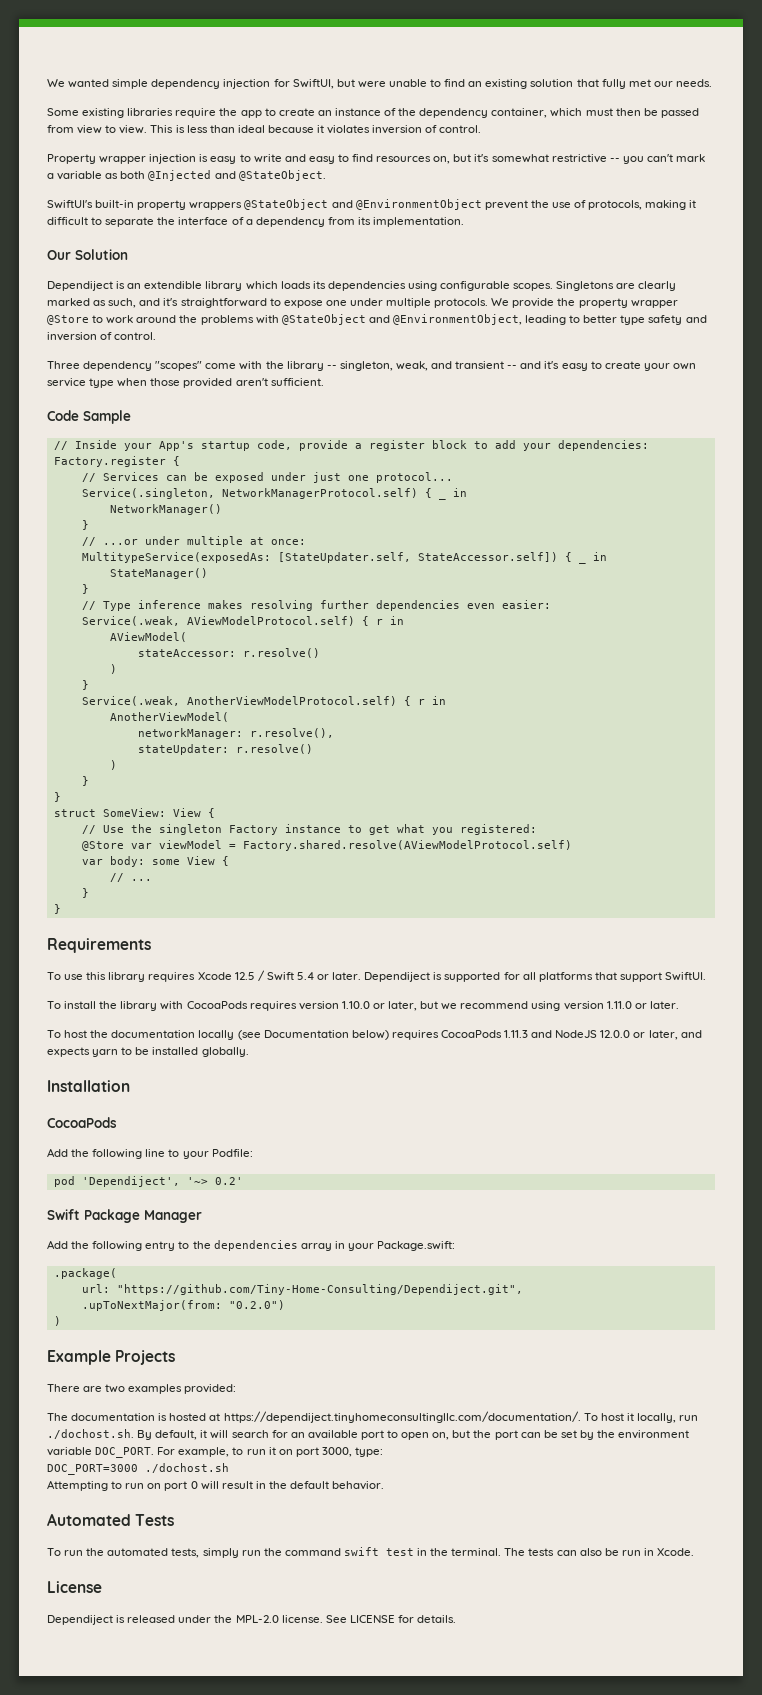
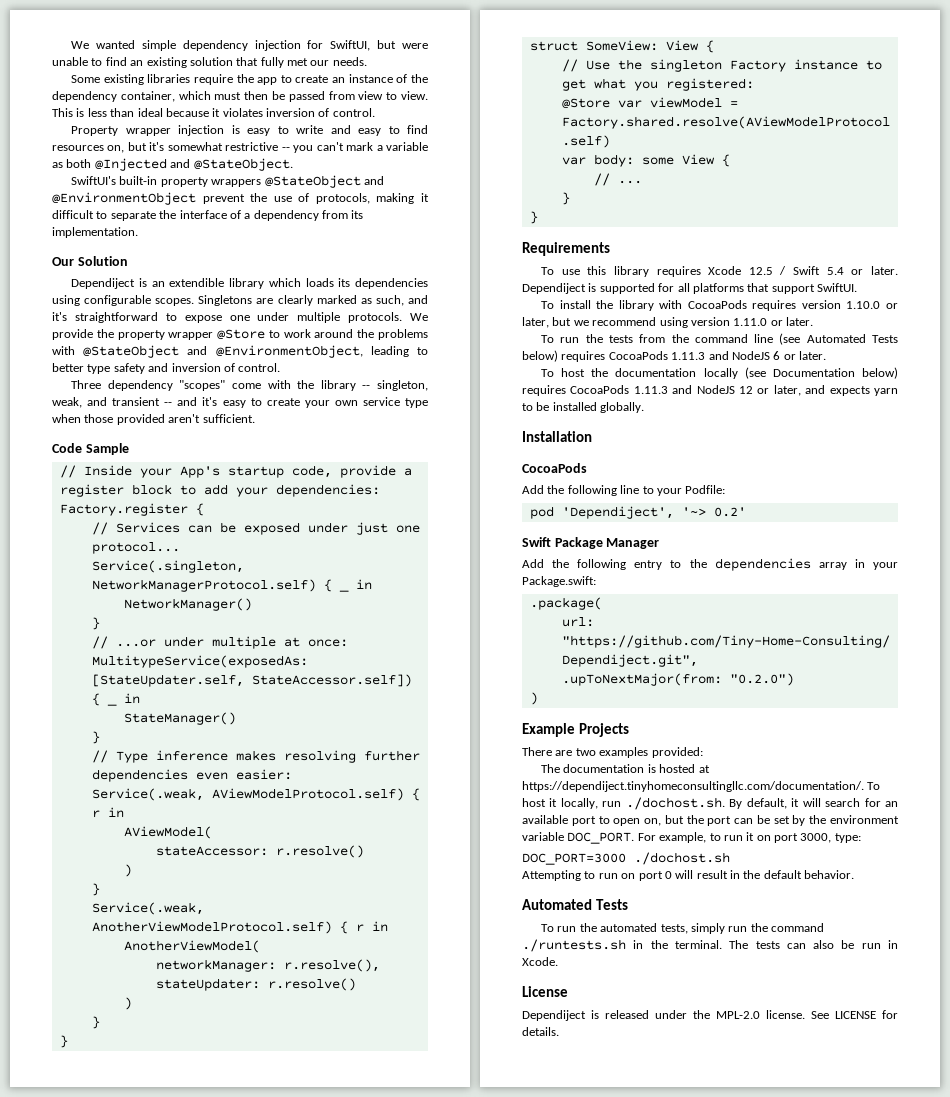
(679, 1005) none -> [541,333,898,345] [522,350,826,362] // To run the tests from the command line (see Automated Tests below) requires CocoaPods 1.11.3 and NodeJS 6 or later.
[600,1030,631,1038] 12.0.0 -> [739,386,753,394] 12
[343,1547,414,1556] swift test -> [522,939,626,952] ./runtests.sh

